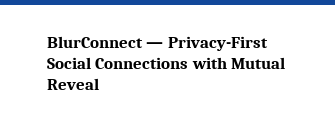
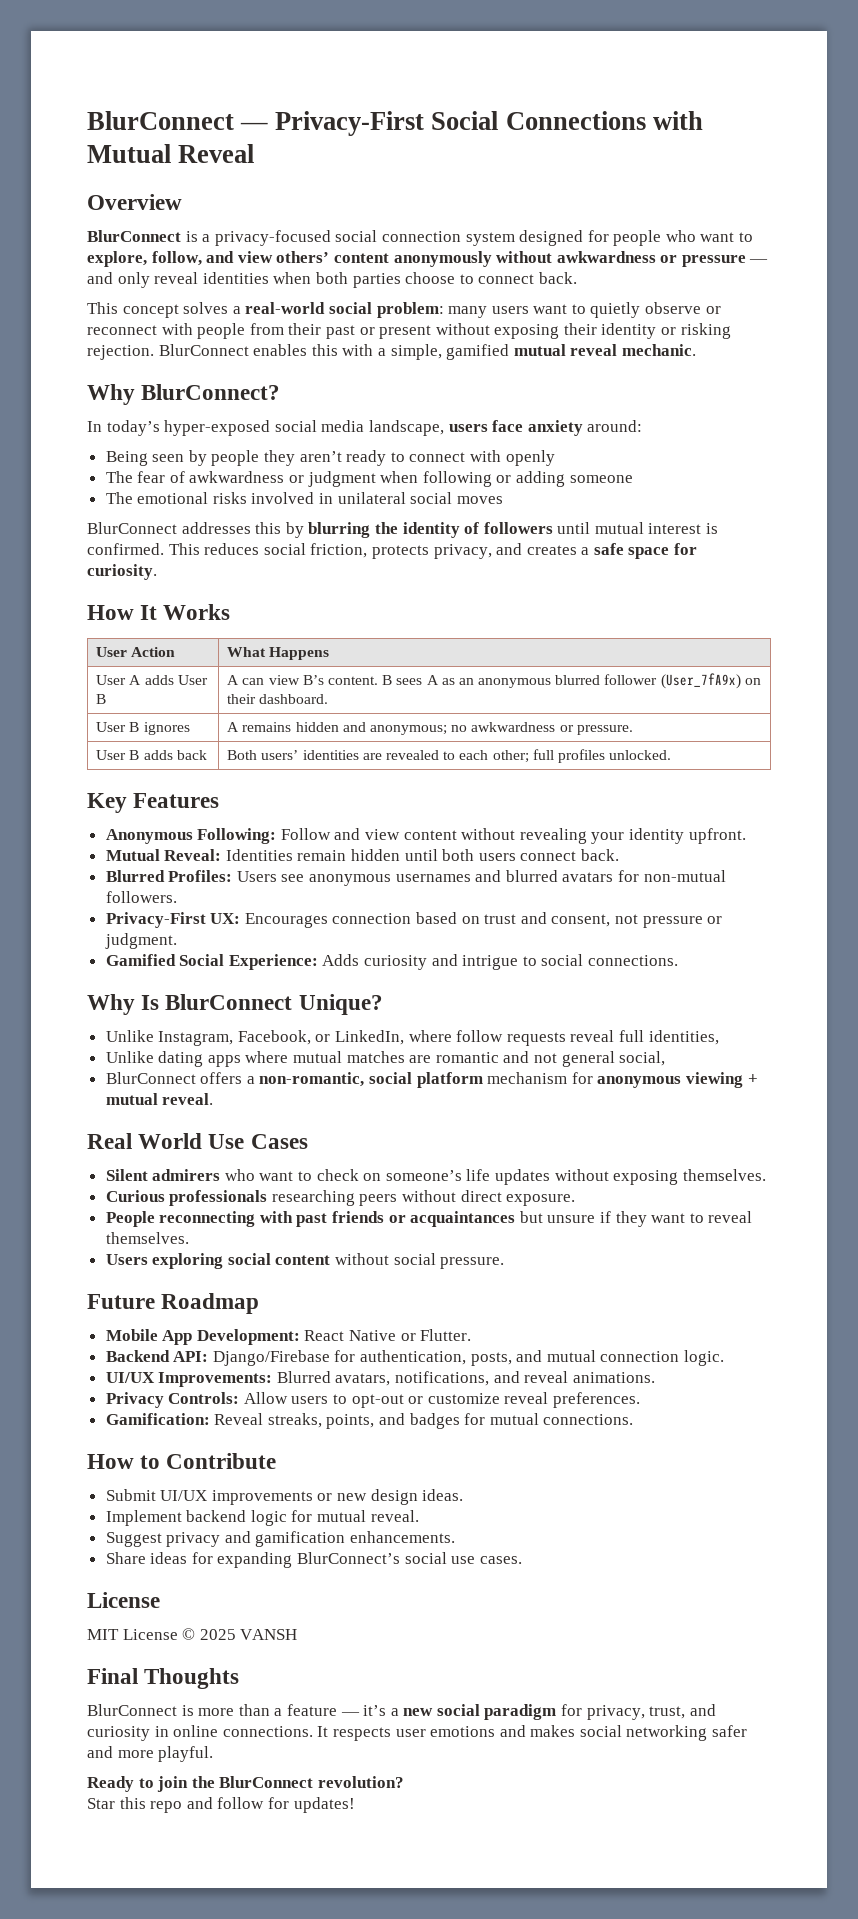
(99, 84) none -> [87,194,182,210] [87,230,754,246] [87,251,769,267] [87,272,577,288] [87,302,721,318] [87,323,731,339] [87,344,696,360] [87,384,281,405] [87,420,643,436] [105,450,555,466] [105,471,633,487] [105,492,503,504] [87,522,719,538] [87,543,698,559] [87,564,157,580] [87,604,231,620] [96,647,176,657] [227,647,330,660] [96,675,208,685] [96,694,107,704] [227,673,761,689] [227,694,329,704] [96,722,190,735] [227,722,633,735] [96,750,207,760] [227,749,672,763] [87,793,220,813] [105,828,746,844] [105,849,620,861] [105,870,726,886] [105,891,177,903] [105,912,723,928] [104,933,177,949] [105,954,679,970] [87,994,383,1015] [105,1030,719,1046] [105,1051,666,1067] [105,1072,758,1088] [105,1093,214,1105] [87,1133,308,1149] [105,1169,766,1185] [105,1190,576,1206] [105,1211,753,1227] [105,1232,189,1244] [105,1253,505,1269] [87,1293,260,1314] [105,1329,472,1345] [105,1350,725,1366] [105,1371,655,1387] [105,1392,641,1408] [105,1413,634,1429] [87,1453,277,1469] [105,1489,464,1505] [105,1510,419,1526] [105,1531,456,1547] [105,1552,522,1568] [87,1592,160,1608] [87,1628,298,1640] [87,1668,240,1689] [87,1704,716,1720] [87,1725,748,1741] [87,1746,214,1762] [87,1776,404,1792] [87,1797,355,1813] // Overview // BlurConnect is a privacy-focused social connection system designed for people who want to explore, follow, and view others’ content anonymously without awkwardness or pressure — and only reveal identities when both parties choose to connect back. // This concept solves a real-world social problem: many users want to quietly observe or reconnect with people from their past or present without exposing their identity or risking rejection. BlurConnect enables this with a simple, gamified mutual reveal mechanic. // Why BlurConnect? // In today’s hyper-exposed social media landscape, users face anxiety around: // Being seen by people they aren’t ready to connect with openly // The fear of awkwardness or judgment when following or adding someone // The emotional risks involved in unilateral social moves // BlurConnect addresses this by blurring the identity of followers until mutual interest is confirmed. This reduces social friction, protects privacy, and creates a safe space for curiosity. // How It Works // User Action | What Happens // User A adds User B | A can view B’s content. B sees A as an anonymous blurred follower (User_7fA9x) on their dashboard. // User B ignores | A remains hidden and anonymous; no awkwardness or pressure. // User B adds back | Both users’ identities are revealed to each other; full profiles unlocked. // Key Features // Anonymous Following: Follow and view content without revealing your identity upfront. // Mutual Reveal: Identities remain hidden until both users connect back. // Blurred Profiles: Users see anonymous usernames and blurred avatars for non-mutual followers. // Privacy-First UX: Encourages connection based on trust and consent, not pressure or judgment. // Gamified Social Experience: Adds curiosity and intrigue to social connections. // Why Is BlurConnect Unique? // Unlike Instagram, Facebook, or LinkedIn, where follow requests reveal full identities, // Unlike dating apps where mutual matches are romantic and not general social, // BlurConnect offers a non-romantic, social platform mechanism for anonymous viewing + mutual reveal. // Real World Use Cases // Silent admirers who want to check on someone’s life updates without exposing themselves. // Curious professionals researching peers without direct exposure. // People reconnecting with past friends or acquaintances but unsure if they want to reveal themselves. // Users exploring social content without social pressure. // Future Roadmap // Mobile App Development: React Native or Flutter. // Backend API: Django/Firebase for authentication, posts, and mutual connection logic. // UI/UX Improvements: Blurred avatars, notifications, and reveal animations. // Privacy Controls: Allow users to opt-out or customize reveal preferences. // Gamification: Reveal streaks, points, and badges for mutual connections. // How to Contribute // Submit UI/UX improvements or new design ideas. // Implement backend logic for mutual reveal. // Suggest privacy and gamification enhancements. // Share ideas for expanding BlurConnect’s social use cases. // License // MIT License © 2025 VANSH // Final Thoughts // BlurConnect is more than a feature — it’s a new social paradigm for privacy, trust, and curiosity in online connections. It respects user emotions and makes social networking safer and more playful. // Ready to join the BlurConnect revolution? // Star this repo and follow for updates!

